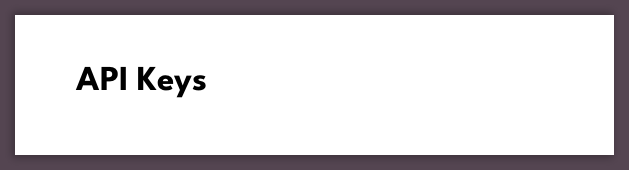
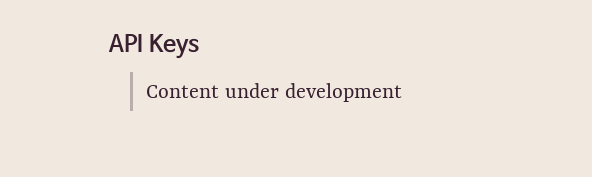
(208, 82) none -> [145,83,403,102] // Content under development

